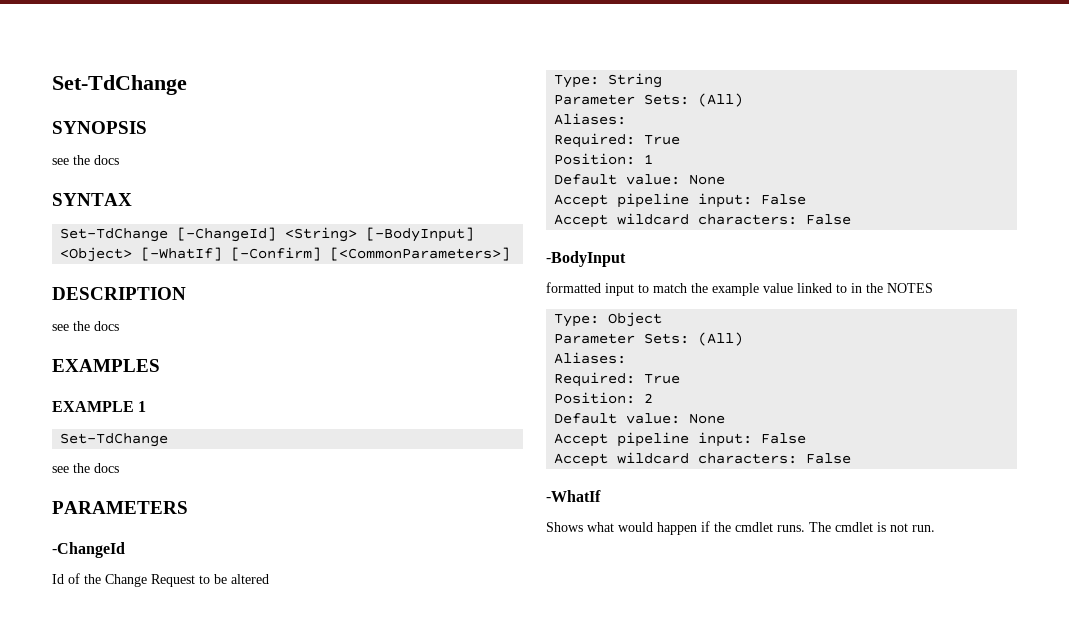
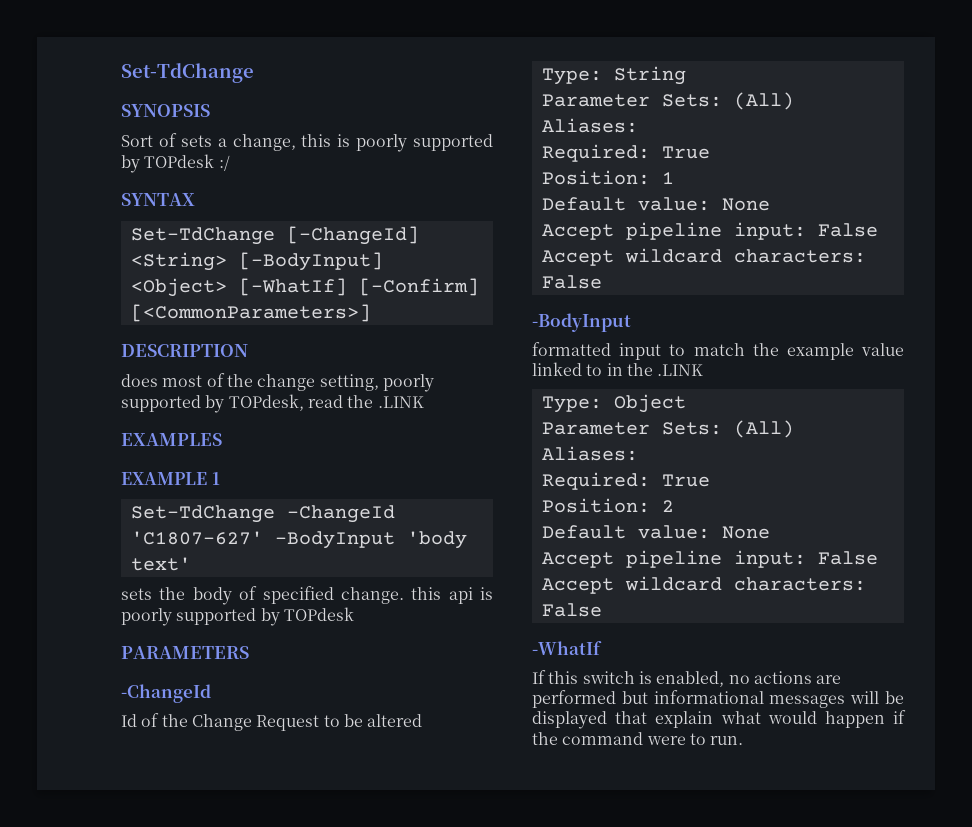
[52,155,119,165] see the docs -> [121,133,493,152] [121,154,230,173] Sort of sets a change, this is poorly supported by TOPdesk :/
[52,321,119,331] [52,359,160,372] [52,401,147,412] [60,433,169,447] [52,463,119,473] see the docs // EXAMPLES // EXAMPLE 1 // Set-TdChange // see the docs -> [121,373,434,392] [121,394,424,413] [121,433,222,446] [121,472,220,485] [130,505,395,523] [130,531,467,549] [130,557,191,571] [121,586,493,605] [121,607,354,626] does most of the change setting, poorly supported by TOPdesk, read the .LINK // EXAMPLES // EXAMPLE 1 // Set-TdChange -ChangeId 'C1807-627' -BodyInput 'body text' // sets the body of specified change. this api is poorly supported by TOPdesk
[887,283,933,293] NOTES -> [657,364,704,376] .LINK
[546,522,583,532] Shows -> [532,670,842,687] [532,690,904,708] [532,711,714,729] If this switch is enabled, no actions are performed but informational messages will be displayed that explain
[735,522,908,532] cmdlet runs. The cmdlet is not -> [562,732,706,745] command were to

